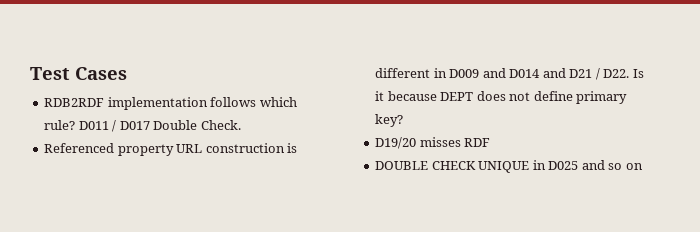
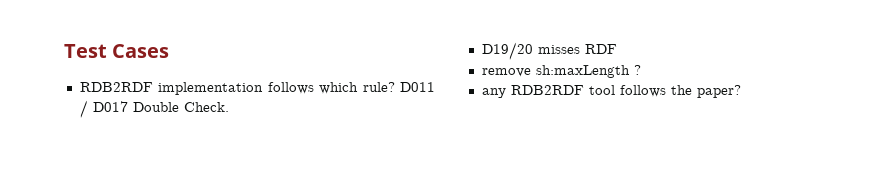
[44,143,298,156] [375,68,644,80] [375,91,628,104] [375,114,404,127] [375,137,491,149] [375,160,643,173] Referenced property URL construction is different in D009 and D014 and D21 / D22. Is it because DEPT does not define primary key? // D19/20 misses RDF // DOUBLE CHECK UNIQUE in D025 and so on -> [481,42,617,60] [481,65,641,78] [481,85,741,98] D19/20 misses RDF // remove sh:maxLength ? // any RDB2RDF tool follows the paper?

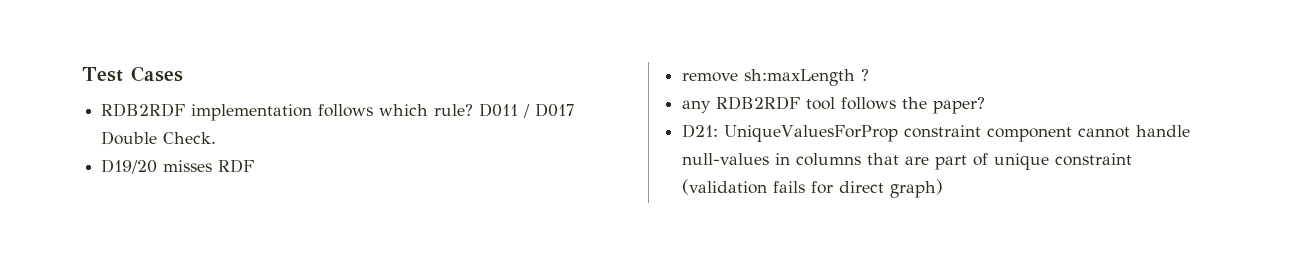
(741, 91) none -> [682,124,1191,142] [682,153,1133,170] [682,179,944,198] // D21: UniqueValuesForProp constraint component cannot handle null-values in columns that are part of unique constraint (validation fails for direct graph)

